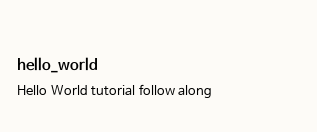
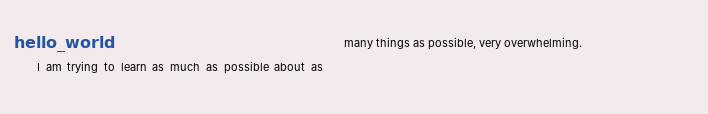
[17,84,213,99] Hello World tutorial follow along -> [36,61,323,74] [344,37,582,50] I am trying to learn as much as possible about as many things as possible, very overwhelming.

